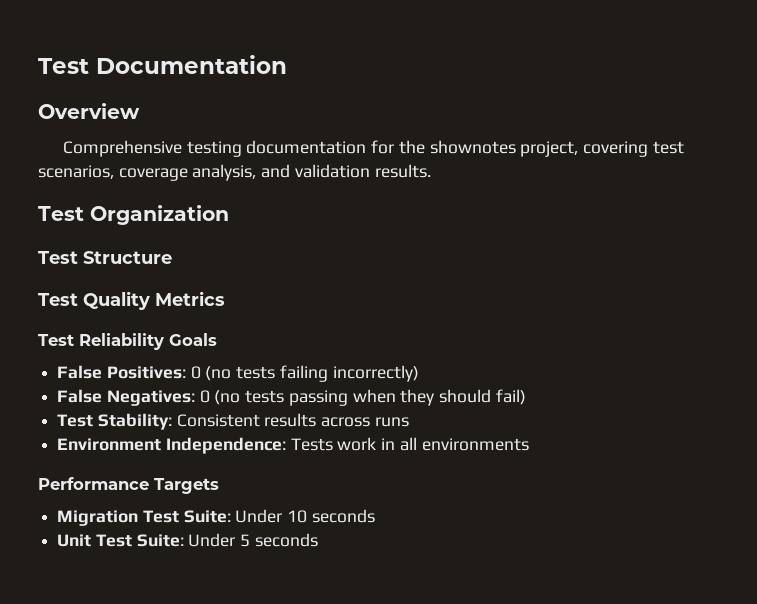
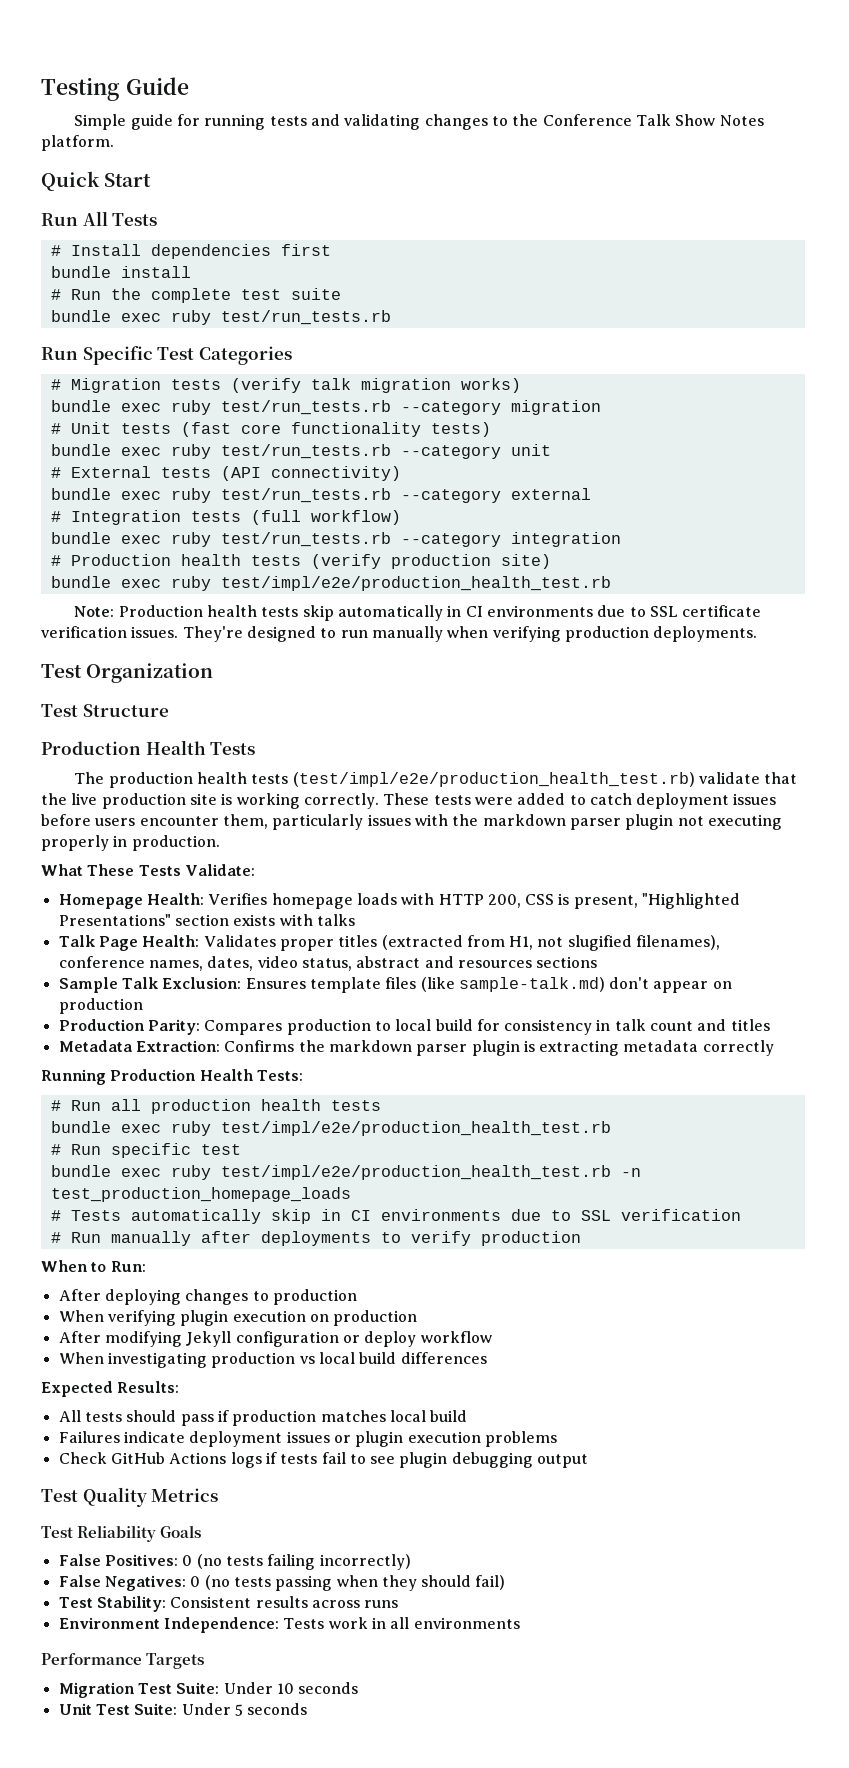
[38,55,287,74] [38,103,140,119] [62,140,684,157] [38,164,431,181] [38,205,229,225] [38,251,172,264] Test Documentation // Overview // Comprehensive testing documentation for the shownotes project, covering test scenarios, coverage analysis, and validation results. // Test Organization // Test Structure -> [41,77,189,101] [74,114,764,130] [41,135,114,151] [41,171,152,191] [41,211,158,226] [50,244,331,259] [50,266,191,278] [50,288,341,303] [50,310,391,325] [41,346,292,365] [50,378,521,393] [50,400,601,415] [50,422,491,437] [50,444,551,459] [50,466,401,481] [50,488,591,503] [50,510,401,525] [50,532,621,547] [50,554,551,569] [50,576,611,591] [74,605,762,621] [41,626,758,642] [41,663,214,683] [41,704,169,717] [41,740,256,755] [74,772,798,788] [41,793,777,809] [41,814,782,830] [41,835,220,851] [41,864,255,876] [58,893,741,909] [58,914,355,926] [58,935,721,951] [58,956,598,971] [58,977,732,993] [58,998,143,1014] [58,1019,770,1035] [58,1040,774,1056] [41,1069,303,1085] [50,1099,381,1114] [50,1121,611,1136] [50,1143,241,1158] [50,1165,641,1180] [50,1187,351,1202] [50,1209,741,1224] [50,1231,581,1246] [41,1260,146,1272] [58,1289,357,1305] [58,1310,418,1326] [58,1331,492,1347] [58,1352,487,1368] [41,1381,180,1397] [58,1410,468,1426] [58,1431,557,1447] [58,1452,589,1468] Testing Guide // Simple guide for running tests and validating changes to the Conference Talk Show Notes platform. // Quick Start // Run All Tests // # Install dependencies first // bundle install // # Run the complete test suite // bundle exec ruby test/run_tests.rb // Run Specific Test Categories // # Migration tests (verify talk migration works) // bundle exec ruby test/run_tests.rb --category migration // # Unit tests (fast core functionality tests) // bundle exec ruby test/run_tests.rb --category unit // # External tests (API connectivity) // bundle exec ruby test/run_tests.rb --category external // # Integration tests (full workflow) // bundle exec ruby test/run_tests.rb --category integration // # Production health tests (verify production site) // bundle exec ruby test/impl/e2e/production_health_test.rb // Note: Production health tests skip automatically in CI environments due to SSL certificate verification issues. They're designed to run manually when verifying production deployments. // Test Organization // Test Structure // Production Health Tests // The production health tests (test/impl/e2e/production_health_test.rb) validate that the live production site is working correctly. These tests were added to catch deployment issues before users encounter them, particularly issues with the markdown parser plugin not executing properly in production. // What These Tests Validate: // Homepage Health: Verifies homepage loads with HTTP 200, CSS is present, "Highlighted Presentations" section exists with talks // Talk Page Health: Validates proper titles (extracted from H1, not slugified filenames), conference names, dates, video status, abstract and resources sections // Sample Talk Exclusion: Ensures template files (like sample-talk.md) don't appear on production // Production Parity: Compares production to local build for consistency in talk count and titles // Metadata Extraction: Confirms the markdown parser plugin is extracting metadata correctly // Running Production Health Tests: // # Run all production health tests // bundle exec ruby test/impl/e2e/production_health_test.rb // # Run specific test // bundle exec ruby test/impl/e2e/production_health_test.rb -n test_production_homepage_loads // # Tests automatically skip in CI environments due to SSL verification // # Run manually after deployments to verify production // When to Run: // After deploying changes to production // When verifying plugin execution on production // After modifying Jekyll configuration or deploy workflow // When investigating production vs local build differences // Expected Results: // All tests should pass if production matches local build // Failures indicate deployment issues or plugin execution problems // Check GitHub Actions logs if tests fail to see plugin debugging output

